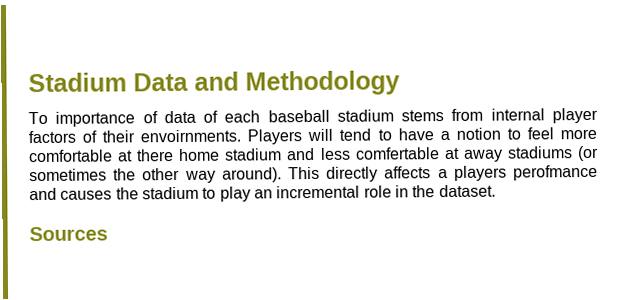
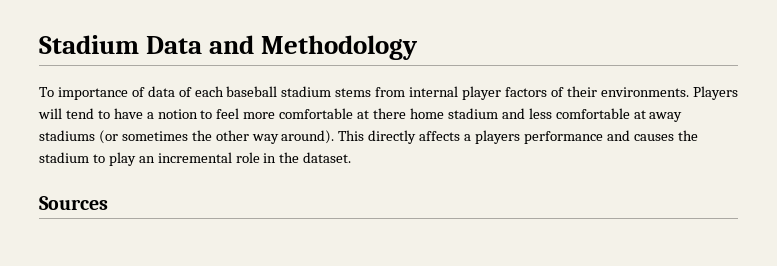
[140,129,242,143] envoirnments. -> [600,87,689,97] environments.
[354,147,440,160] comfertable -> [555,108,630,119] comfortable
[512,164,598,181] perofmance -> [523,131,603,144] performance

